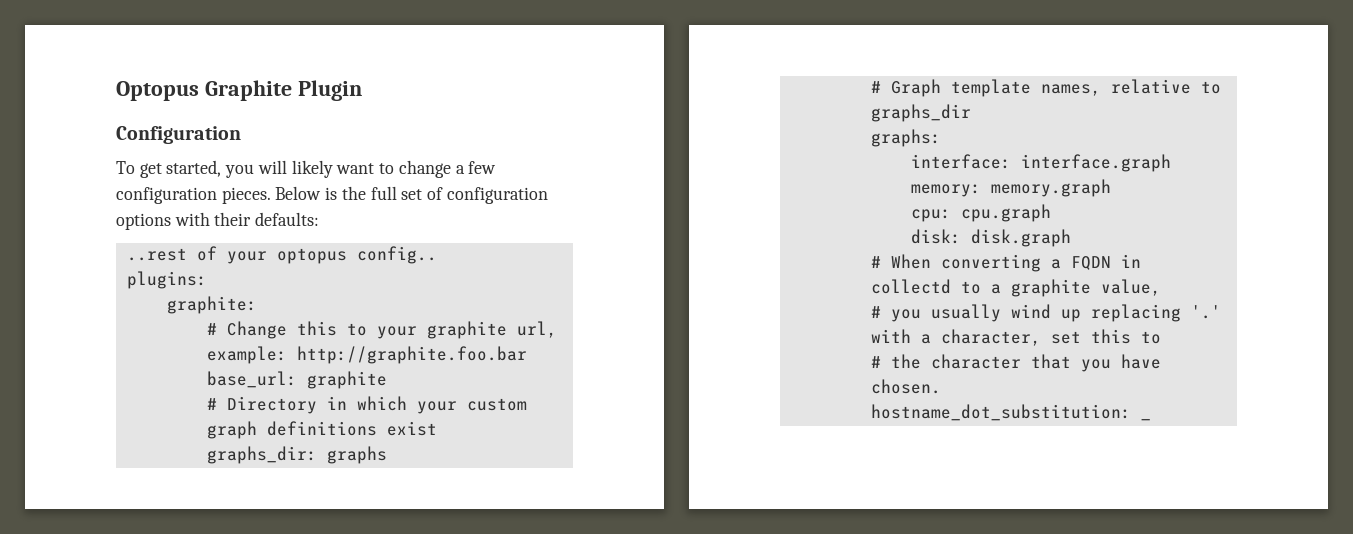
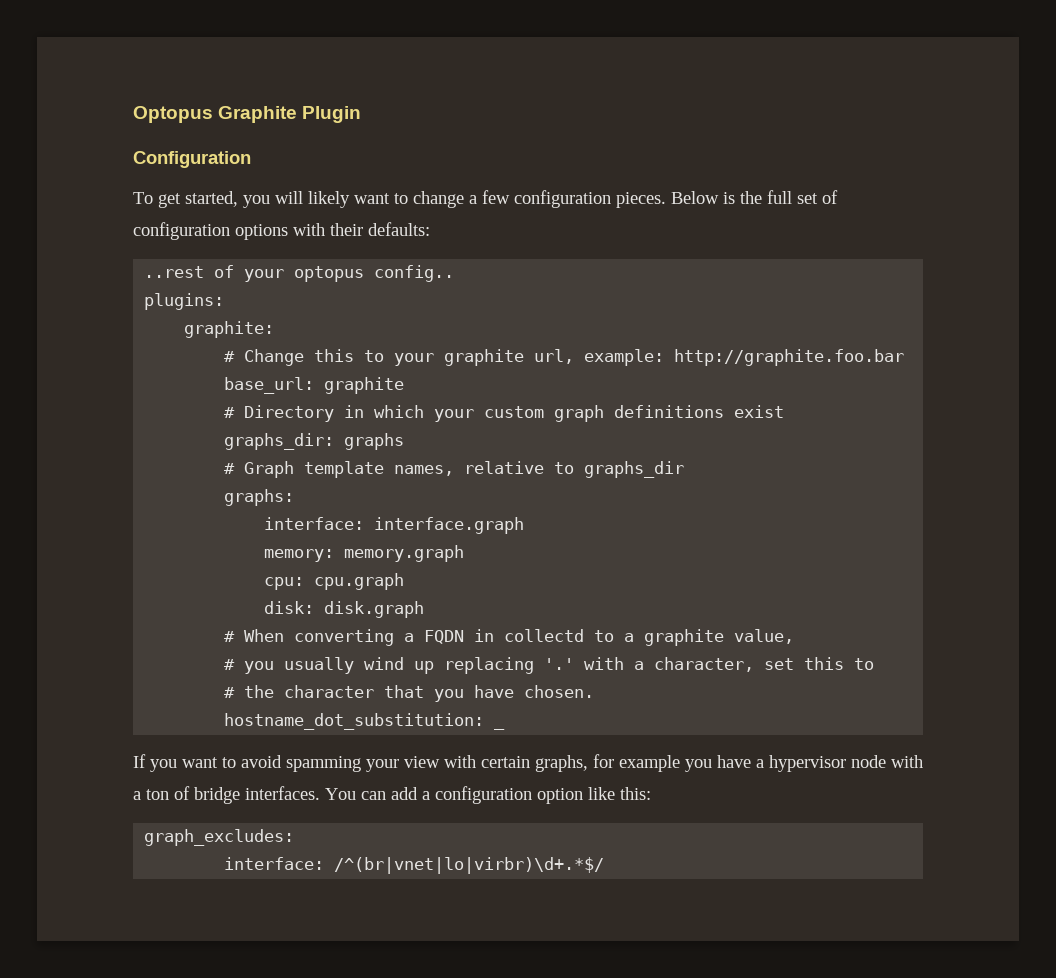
(1151, 419) none -> [133,754,923,772] [133,786,651,804] [144,829,295,846] [224,857,605,874] // If you want to avoid spamming your view with certain graphs, for example you have a hypervisor node with a ton of bridge interfaces. You can add a configuration option like this: // graph_excludes: // interface: /^(br|vnet|lo|virbr)\d+.*$/

